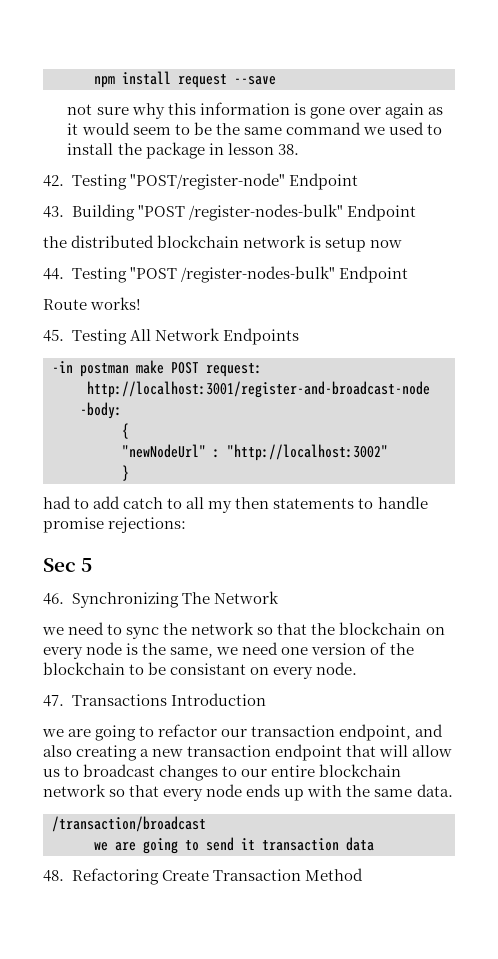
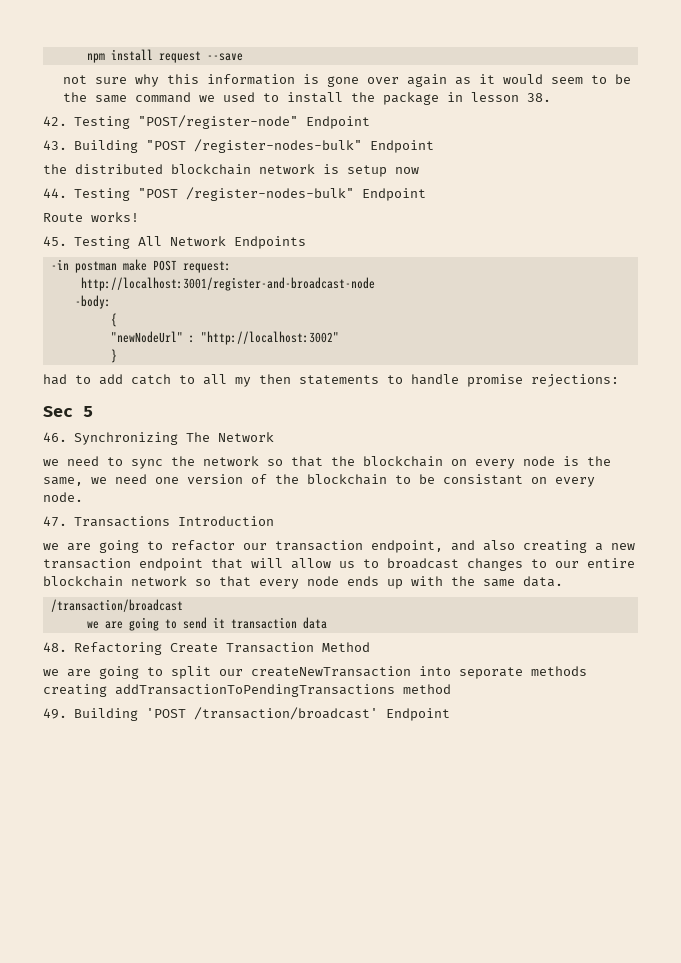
(363, 874) none -> [43,666,587,679] [43,684,451,697] [43,707,450,721] // we are going to split our createNewTransaction into seporate methods creating addTransactionToPendingTransactions method // 49. Building 'POST /transaction/broadcast' Endpoint

